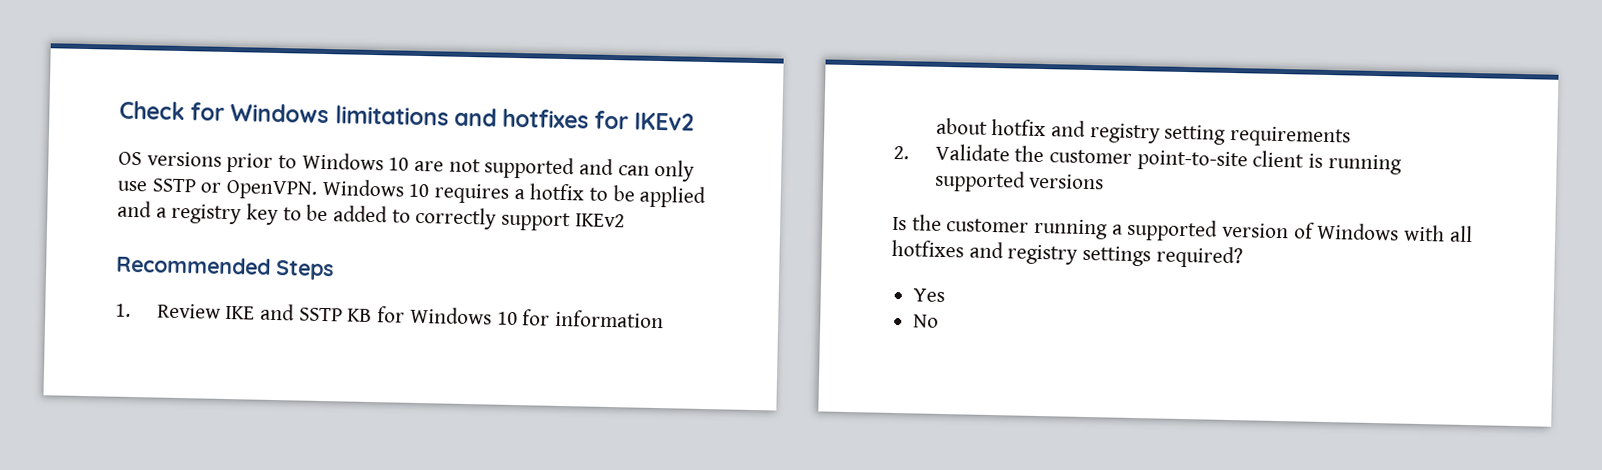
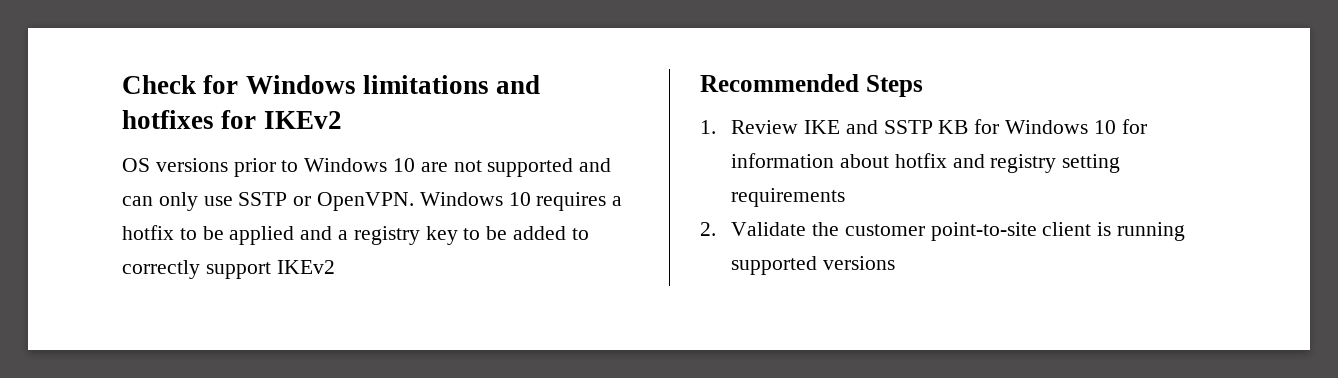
[892,214,1473,243] [891,239,1243,269] [913,288,946,303] [913,314,940,328] // Is the customer running a supported version of Windows with all hotfixes and registry settings required? // Yes // No -> (896, 263) none

